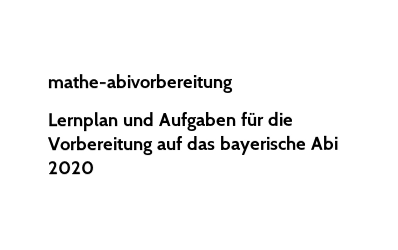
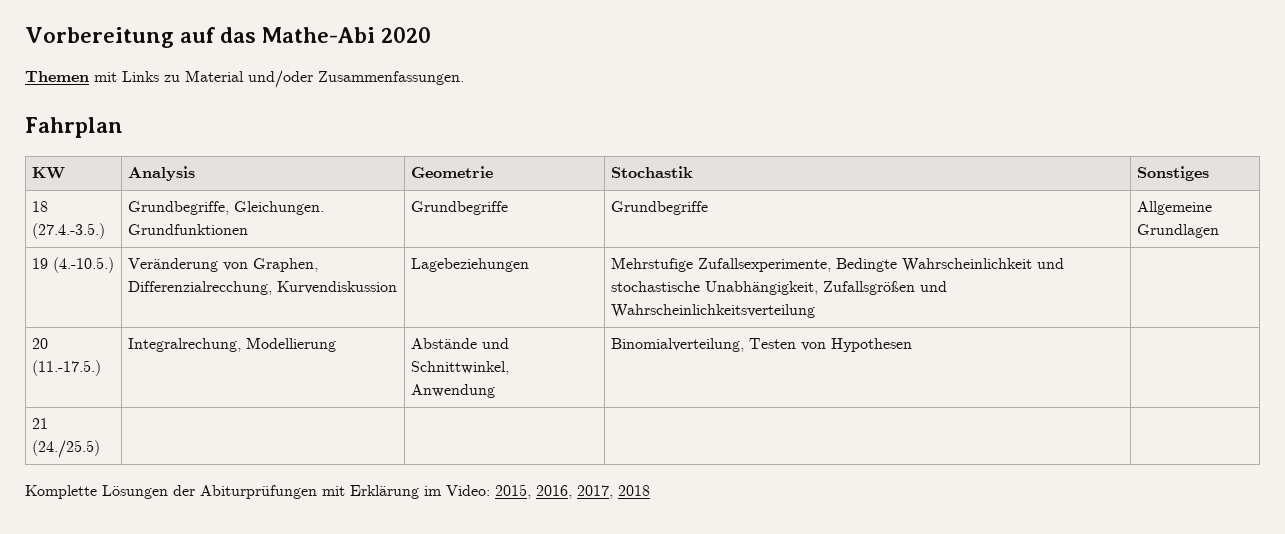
[47,73,233,94] [47,111,294,132] mathe-abivorbereitung // Lernplan und Aufgaben für die -> (25, 37) none
[219,135,339,155] bayerische Abi -> [262,27,376,43] Mathe-Abi
(95, 168) none -> [25,70,464,88] [25,117,123,138] [32,167,66,179] [128,166,196,181] [411,166,494,178] [611,166,694,178] [1137,166,1210,181] [32,201,49,212] [32,223,106,239] [128,201,325,215] [128,224,249,235] [411,201,509,215] [611,201,709,215] [1137,201,1213,215] [1137,224,1220,238] [32,257,115,273] [128,258,319,272] [128,281,398,295] [411,258,530,272] [611,257,1065,272] [611,281,948,295] [611,304,816,318] [32,338,49,349] [32,360,102,376] [128,337,337,352] [411,338,510,349] [411,361,510,375] [411,384,496,398] [611,338,913,352] [32,418,49,429] [32,440,101,458] [25,484,650,499] // Themen mit Links zu Material und/oder Zusammenfassungen. // Fahrplan // KW | Analysis | Geometrie | Stochastik | Sonstiges // 18 (27.4.-3.5.) | Grundbegriffe, Gleichungen. Grundfunktionen | Grundbegriffe | Grundbegriffe | Allgemeine Grundlagen // 19 (4.-10.5.) | Veränderung von Graphen, Differenzialrecchung, Kurvendiskussion | Lagebeziehungen | Mehrstufige Zufallsexperimente, Bedingte Wahrscheinlichkeit und stochastische Unabhängigkeit, Zufallsgrößen und Wahrscheinlichkeitsverteilung | // 20 (11.-17.5.) | Integralrechung, Modellierung | Abstände und Schnittwinkel, Anwendung | Binomialverteilung, Testen von Hypothesen | // 21 (24./25.5) | | | | // Komplette Lösungen der Abiturprüfungen mit Erklärung im Video: 2015, 2016, 2017, 2018

